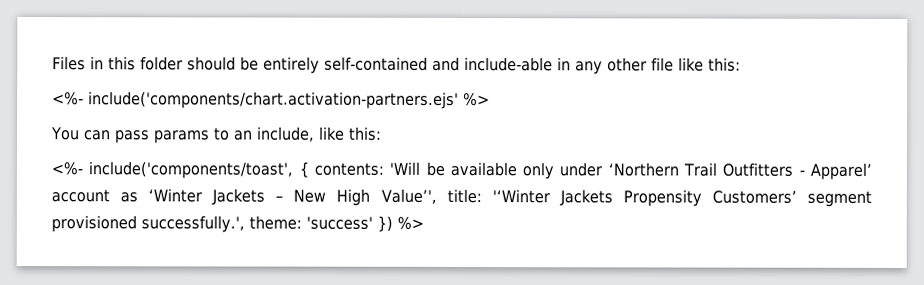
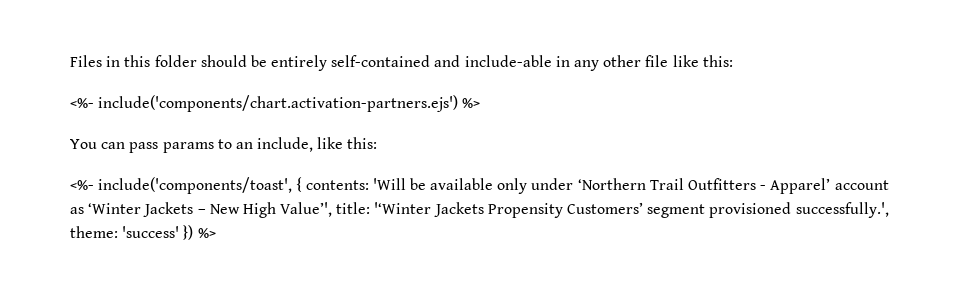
[88,91,459,109] include('components/chart.activation-partners.ejs' -> [98,95,459,112] include('components/chart.activation-partners.ejs')

